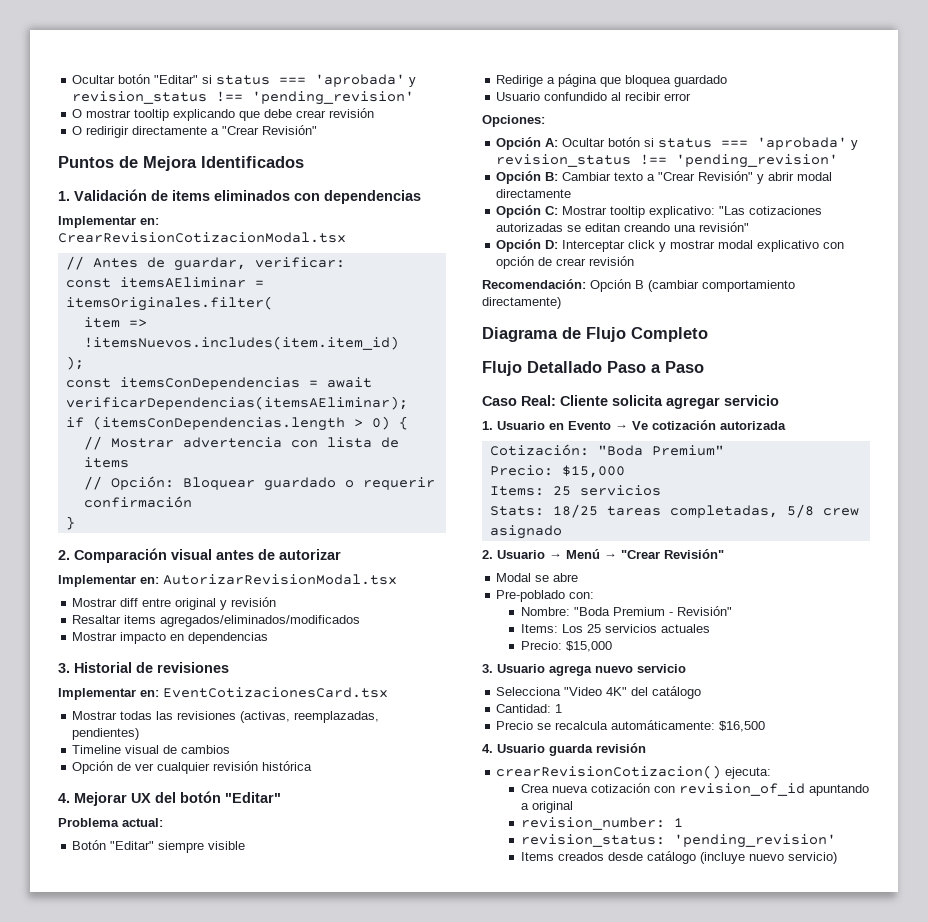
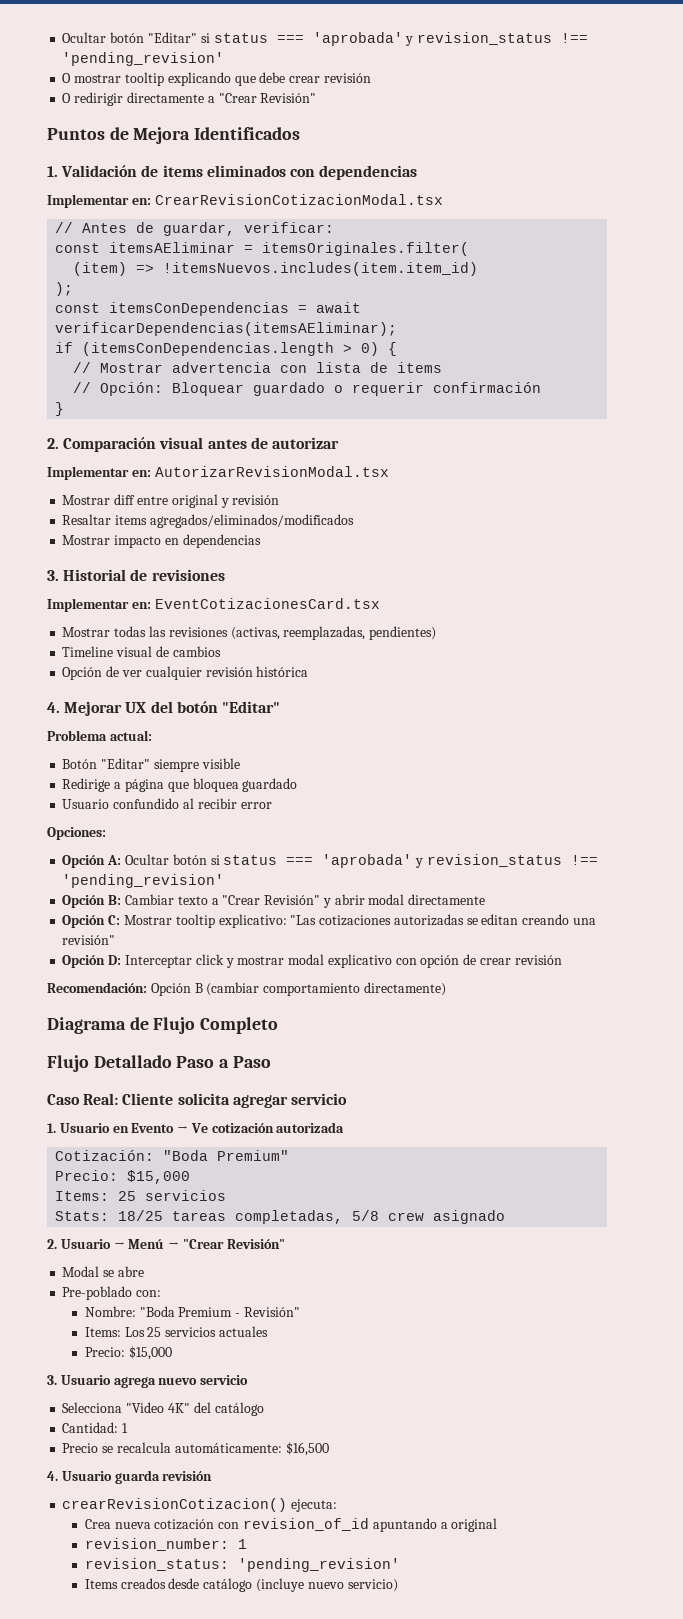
[83,317,120,328] item -> [73,262,128,276] (item)

